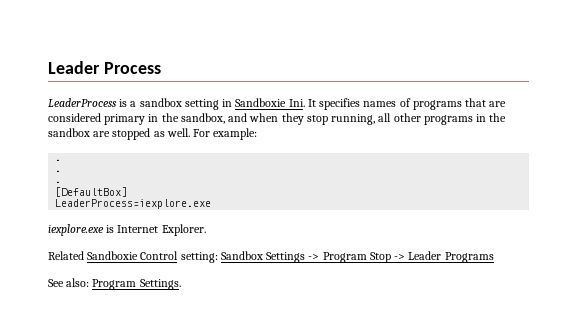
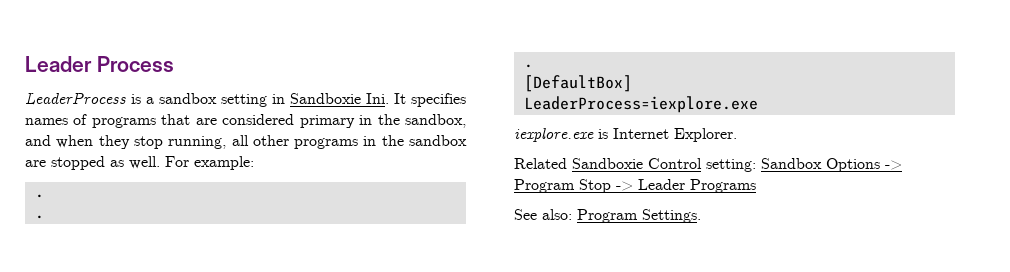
[266,252,306,263] Settings -> [826,158,880,172] Options

